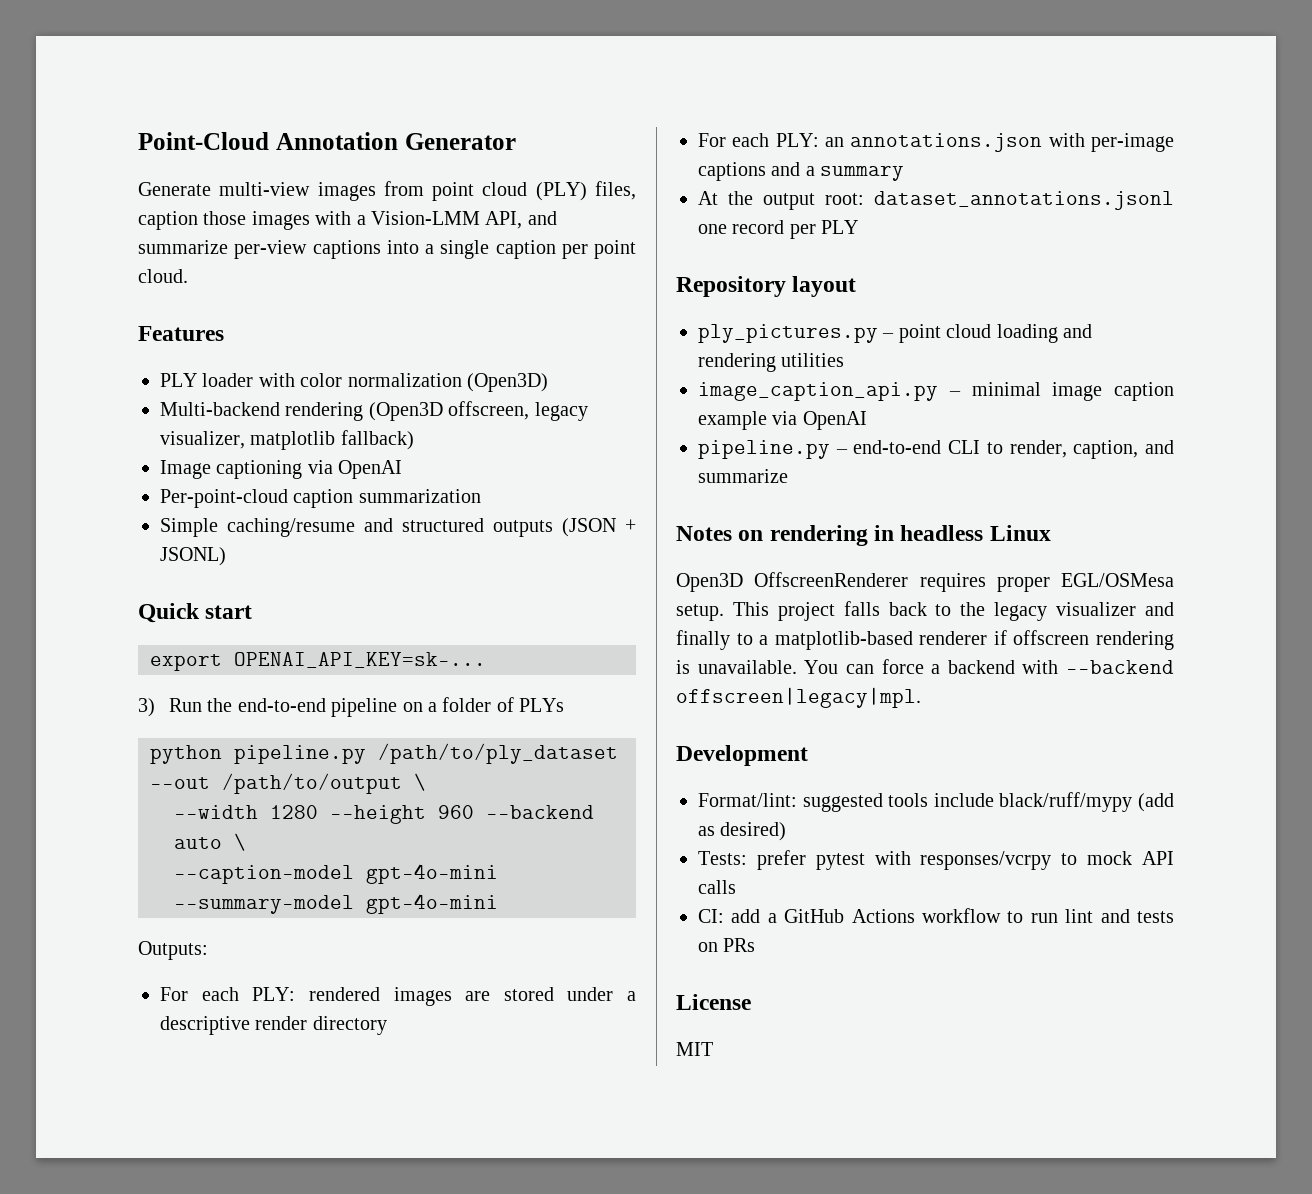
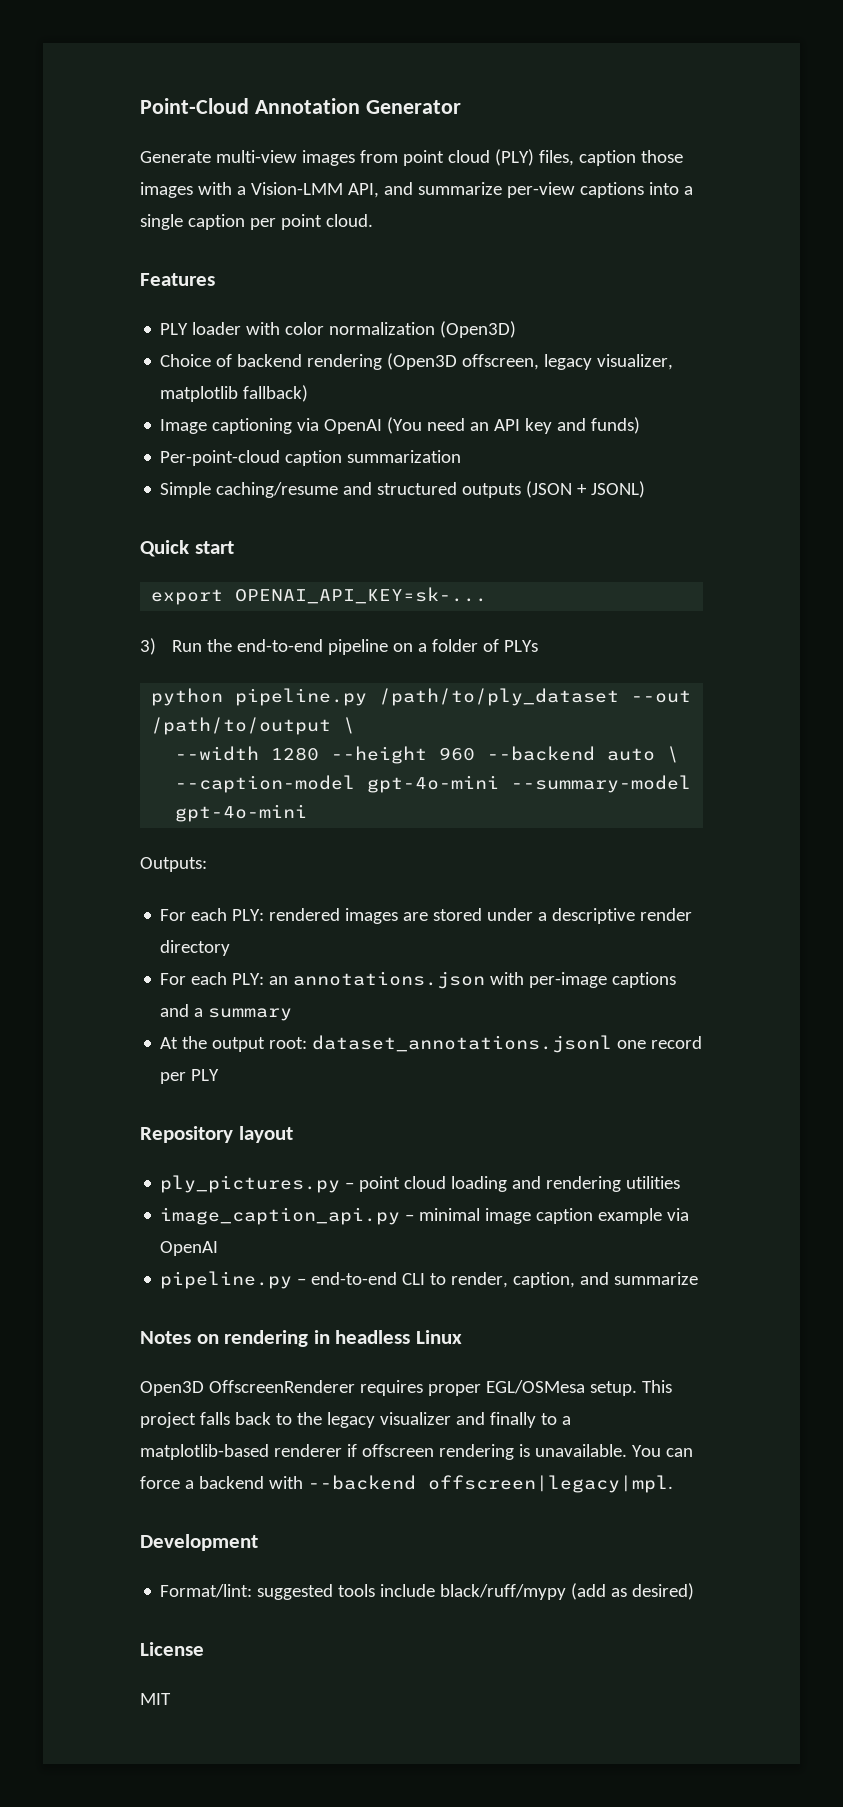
[160,402,280,416] Multi-backend -> [160,354,303,367] Choice of backend
(403, 469) none -> [387,417,641,434] (You need an API key and funds)
[698,850,1174,870] [698,880,736,894] [698,908,1174,923] [698,938,756,952] // Tests: prefer pytest with responses/vcrpy to mock API calls // CI: add a GitHub Actions workflow to run lint and tests on PRs -> (695, 1591) none

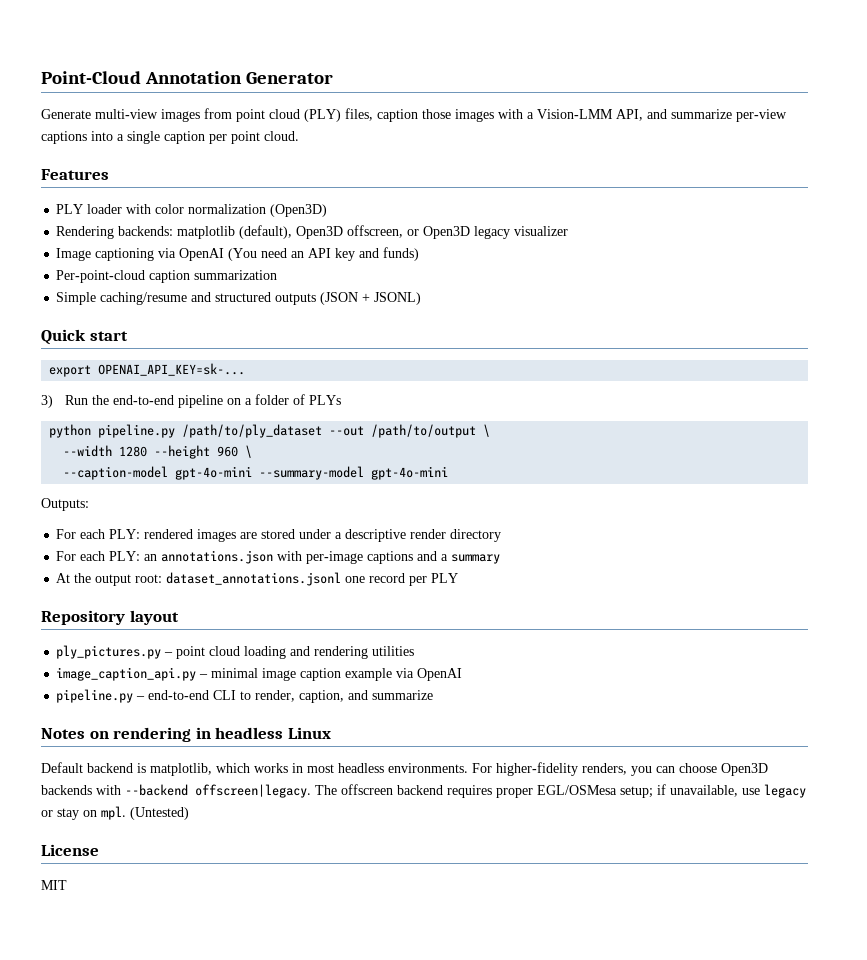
[160,353,674,370] [160,385,309,402] Choice of backend rendering (Open3D offscreen, legacy visualizer, matplotlib fallback) -> [56,225,569,239] Rendering backends: matplotlib (default), Open3D offscreen, or Open3D legacy visualizer
[487,746,656,761] --backend auto -> (239, 451) none
[140,1380,672,1396] [140,1412,571,1428] [140,1444,693,1460] [140,1475,673,1493] [140,1534,258,1551] [160,1583,695,1600] Open3D OffscreenRenderer requires proper EGL/OSMesa setup. This project falls back to the legacy visualizer and finally to a matplotlib-based renderer if offscreen rendering is unavailable. You can force a backend with --backend offscreen|legacy|mpl. // Development // Format/lint: suggested tools include black/ruff/mypy (add as desired) -> [41,762,768,776] [41,784,806,798] [41,806,189,820] Default backend is matplotlib, which works in most headless environments. For higher-fidelity renders, you can choose Open3D backends with --backend offscreen|legacy. The offscreen backend requires proper EGL/OSMesa setup; if unavailable, use legacy or stay on mpl. (Untested)

